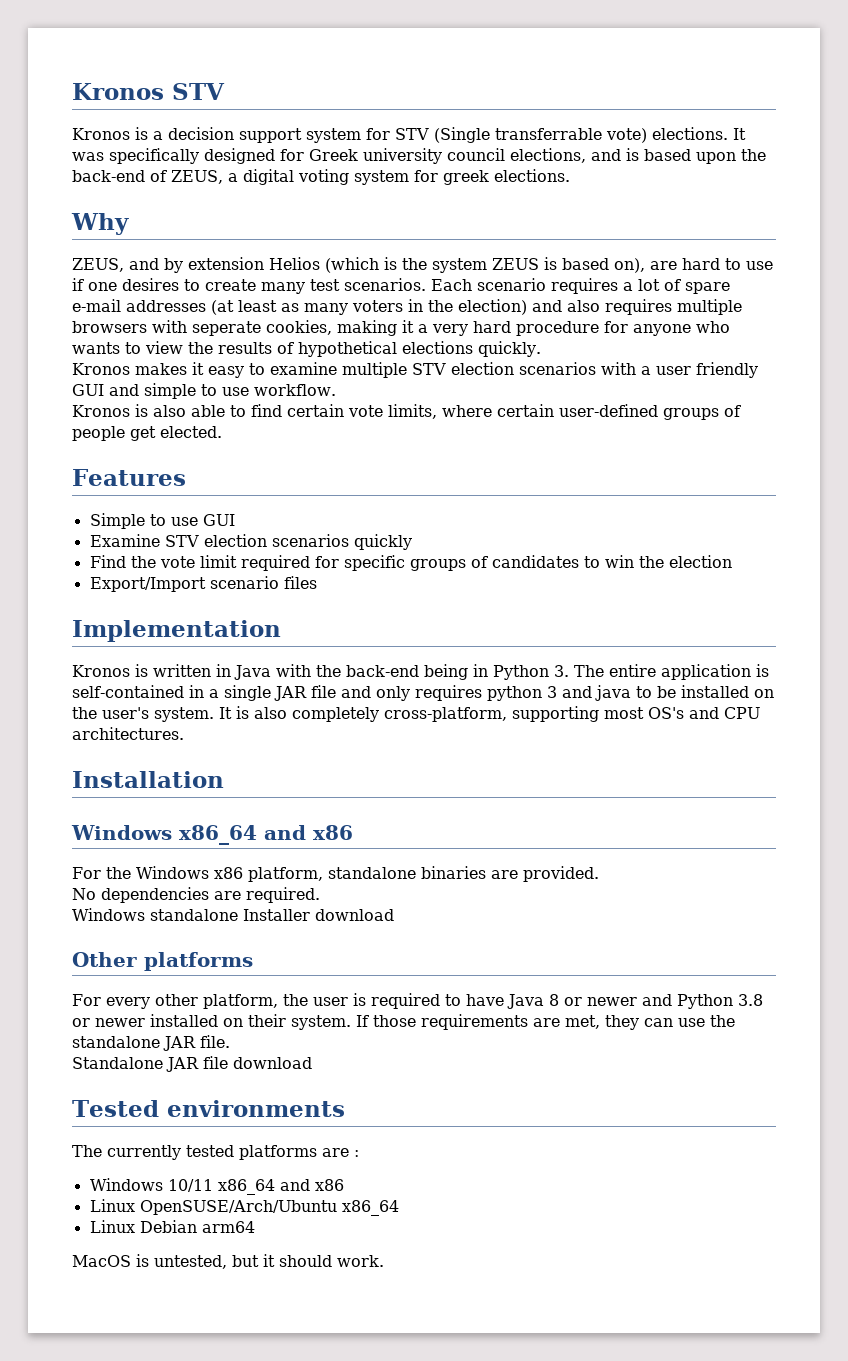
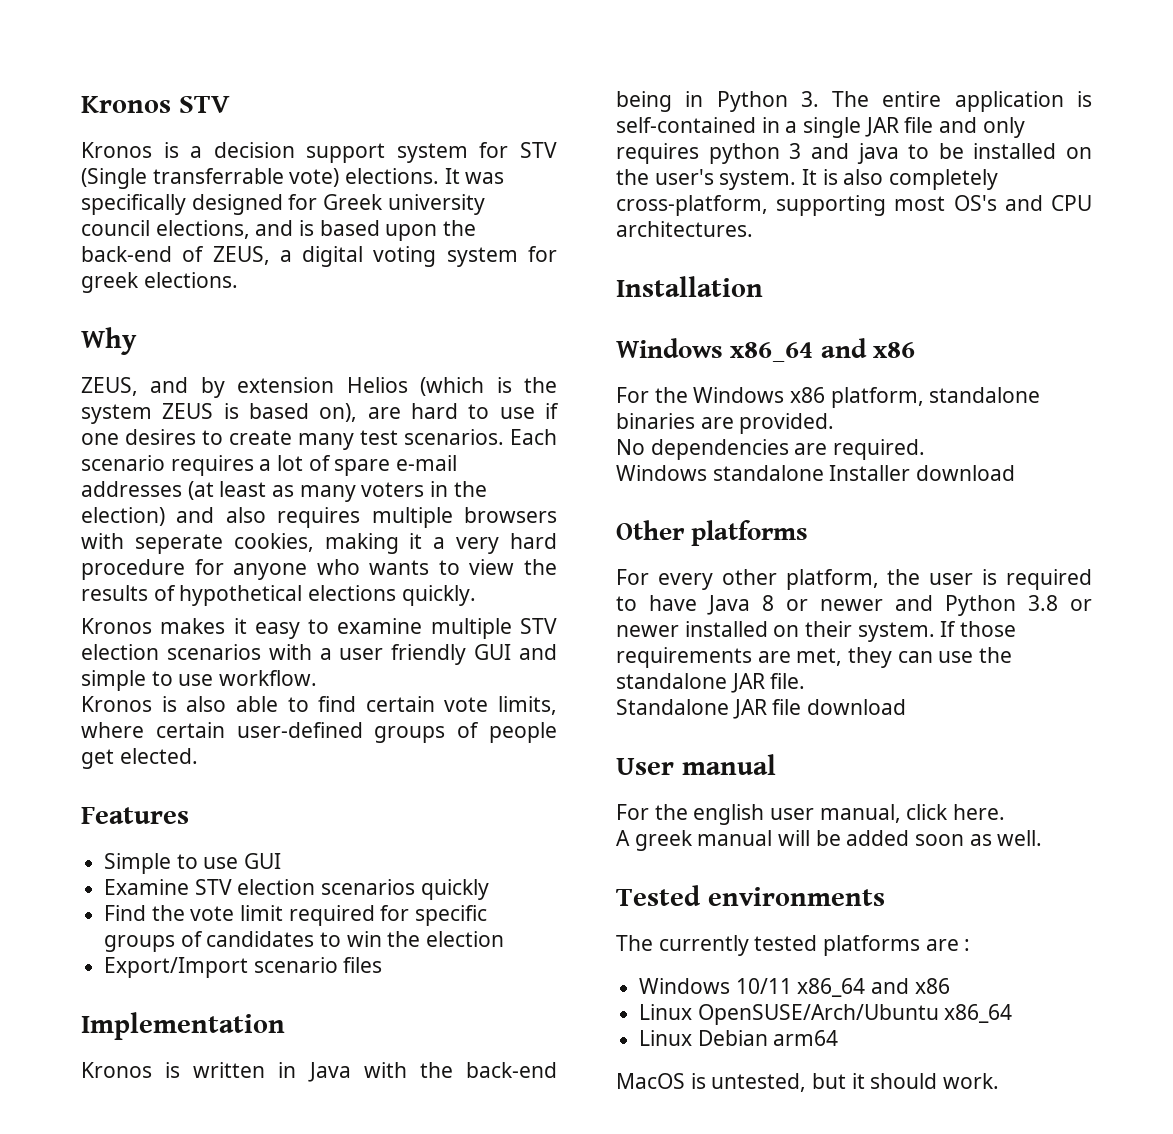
(312, 1063) none -> [616,754,776,775] [616,804,1006,825] [616,830,1043,851] // User manual // For the english user manual, click here. // A greek manual will be added soon as well.

